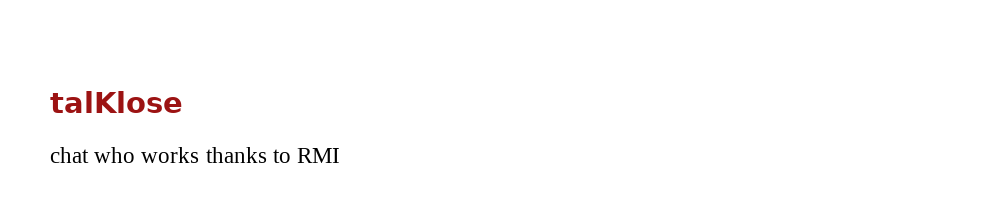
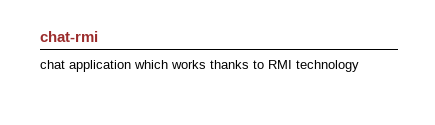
[50,91,183,113] talKlose -> [40,31,98,42] chat-rmi
[94,147,136,163] who -> [69,60,168,72] application which
(341, 155) none -> [296,60,359,72] technology

